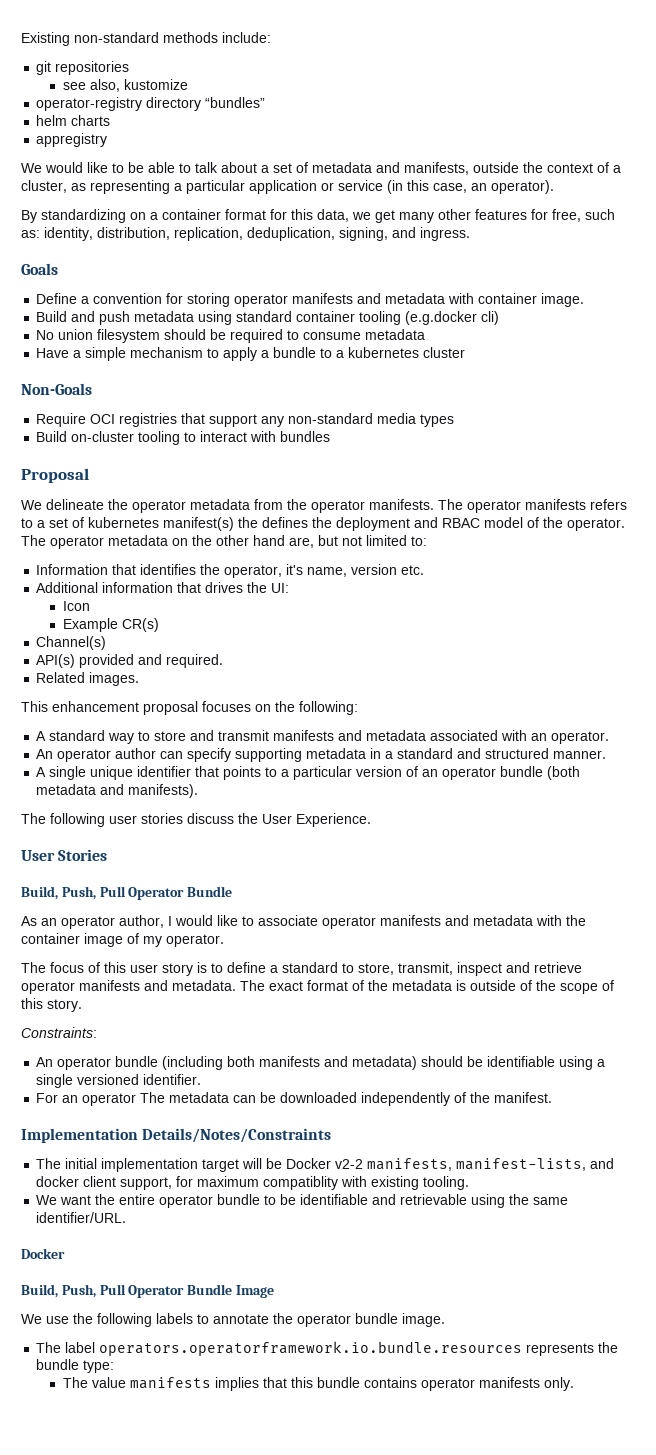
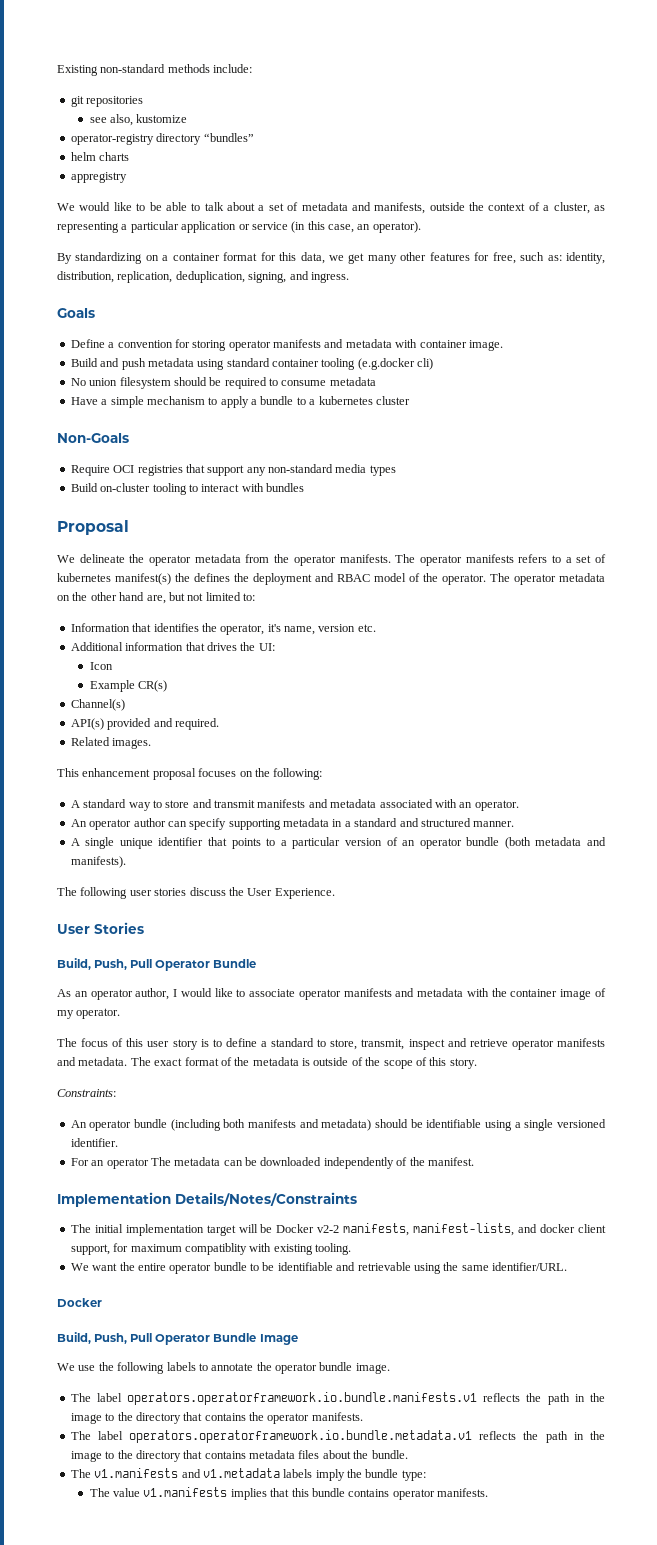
[99,1341,595,1356] operators.operatorframework.io.bundle.resources represents -> [127,1392,606,1405] [70,1412,363,1424] [70,1430,606,1443] [70,1450,408,1462] [70,1468,345,1481] operators.operatorframework.io.bundle.manifests.v1 reflects the path in the image to the directory that contains the operator manifests. // The label operators.operatorframework.io.bundle.metadata.v1 reflects the path in the image to the directory that contains metadata files about the bundle. // The v1.manifests and v1.metadata labels imply
[129,1377,211,1389] manifests -> [143,1487,228,1497] v1.manifests
[478,1377,574,1391] manifests only. -> [437,1488,489,1497] manifests.

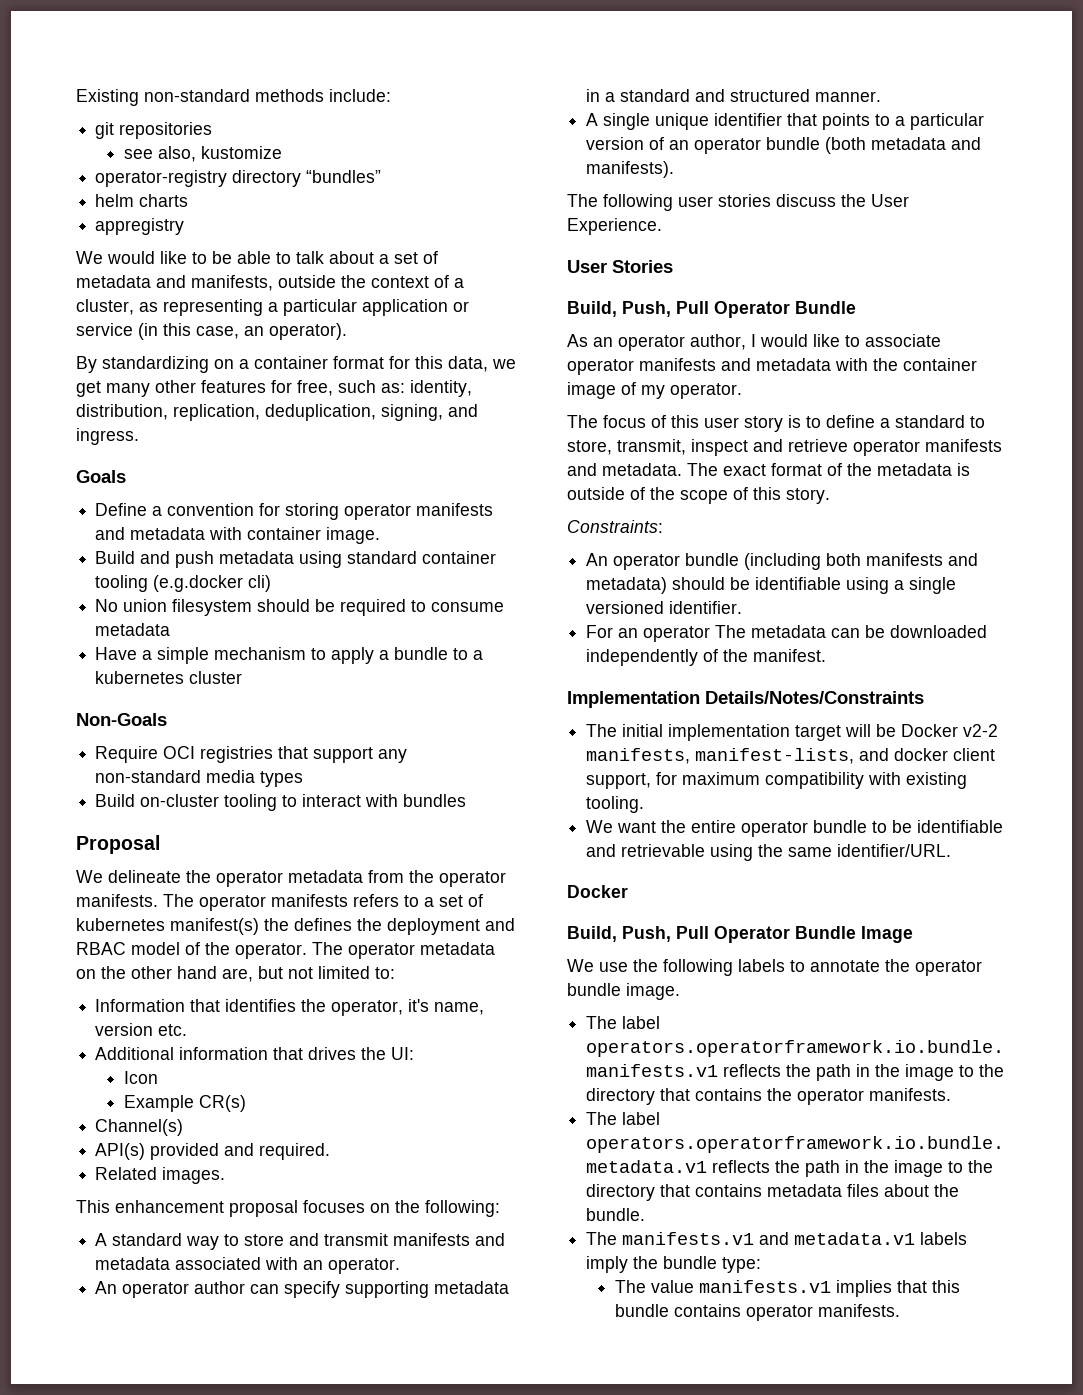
[184,1243,247,1255] compatiblity -> [765,772,865,789] compatibility
[94,1468,280,1478] v1.manifests and v1.metadata -> [622,1232,916,1245] manifests.v1 and metadata.v1
[143,1487,228,1497] v1.manifests -> [699,1280,832,1293] manifests.v1

